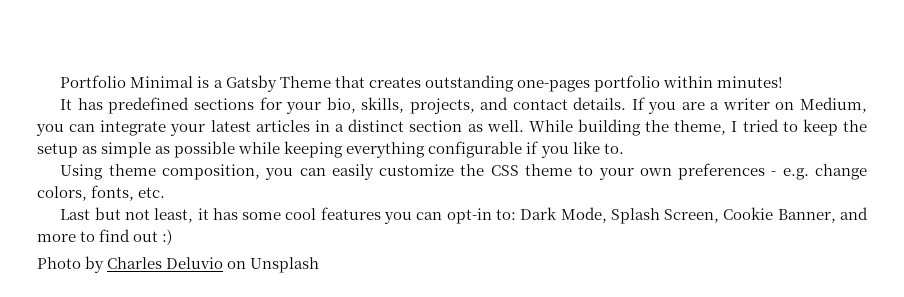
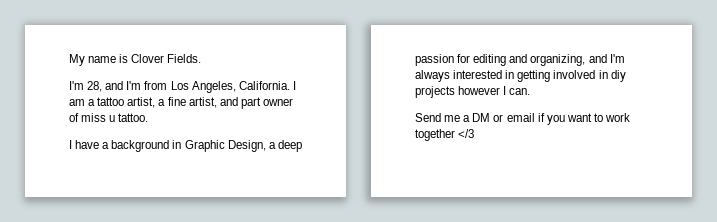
[60,75,783,92] [60,97,868,114] [36,119,867,136] [37,141,624,158] [60,163,868,180] [37,185,166,201] [60,207,869,224] [37,229,173,245] [37,256,320,273] Portfolio Minimal is a Gatsby Theme that creates outstanding one-pages portfolio within minutes! // It has predefined sections for your bio, skills, projects, and contact details. If you are a writer on Medium, you can integrate your latest articles in a distinct section as well. While building the theme, I tried to keep the setup as simple as possible while keeping everything configurable if you like to. // Using theme composition, you can easily customize the CSS theme to your own preferences - e.g. change colors, fonts, etc. // Last but not least, it has some cool features you can opt-in to: Dark Mode, Splash Screen, Cookie Banner, and more to find out :) // Photo by Charles Deluvio on Unsplash -> [69,54,202,66] [69,81,296,93] [69,97,293,109] [69,113,149,122] [69,140,302,152] [415,54,625,66] [415,70,626,82] [415,86,531,98] [415,113,631,125] [415,129,475,141] My name is Clover Fields. // I'm 28, and I'm from Los Angeles, California. I am a tattoo artist, a fine artist, and part owner of miss u tattoo. // I have a background in Graphic Design, a deep passion for editing and organizing, and I'm always interested in getting involved in diy projects however I can. // Send me a DM or email if you want to work together </3

